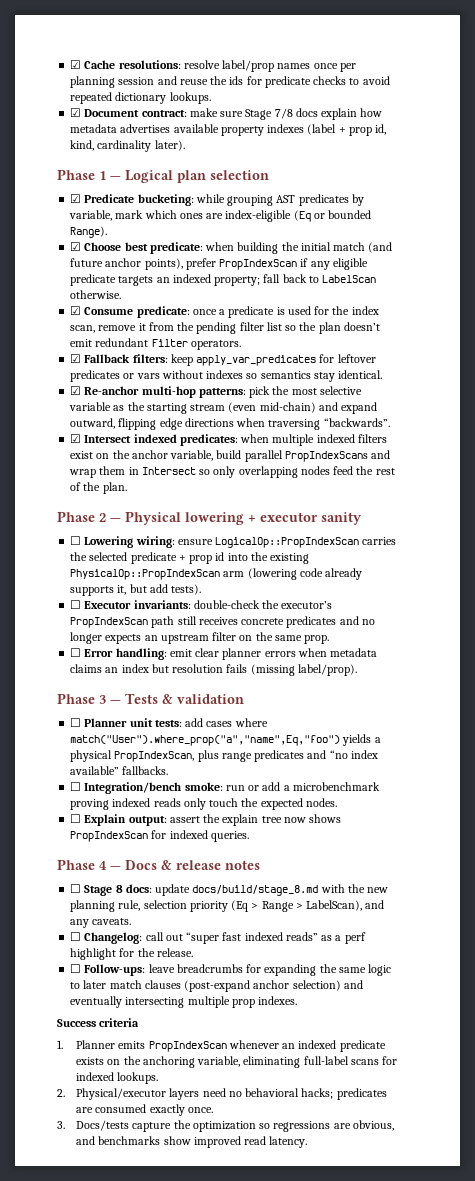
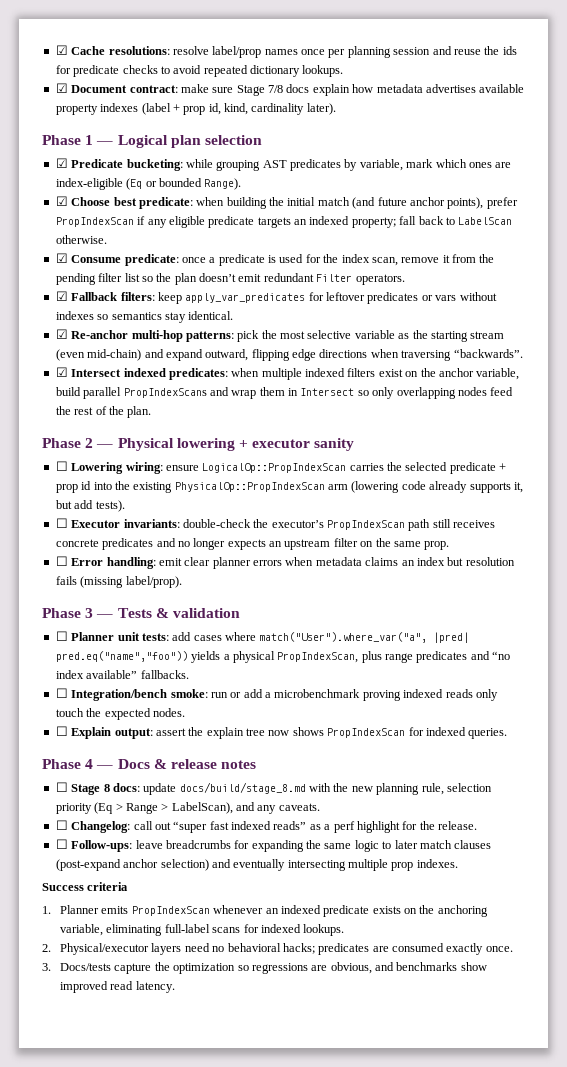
[70,735,341,746] match("User").where_prop("a","name",Eq,"foo") -> [259,632,470,643] [55,651,188,662] match("User").where_var("a", |pred| pred.eq("name","foo"))

